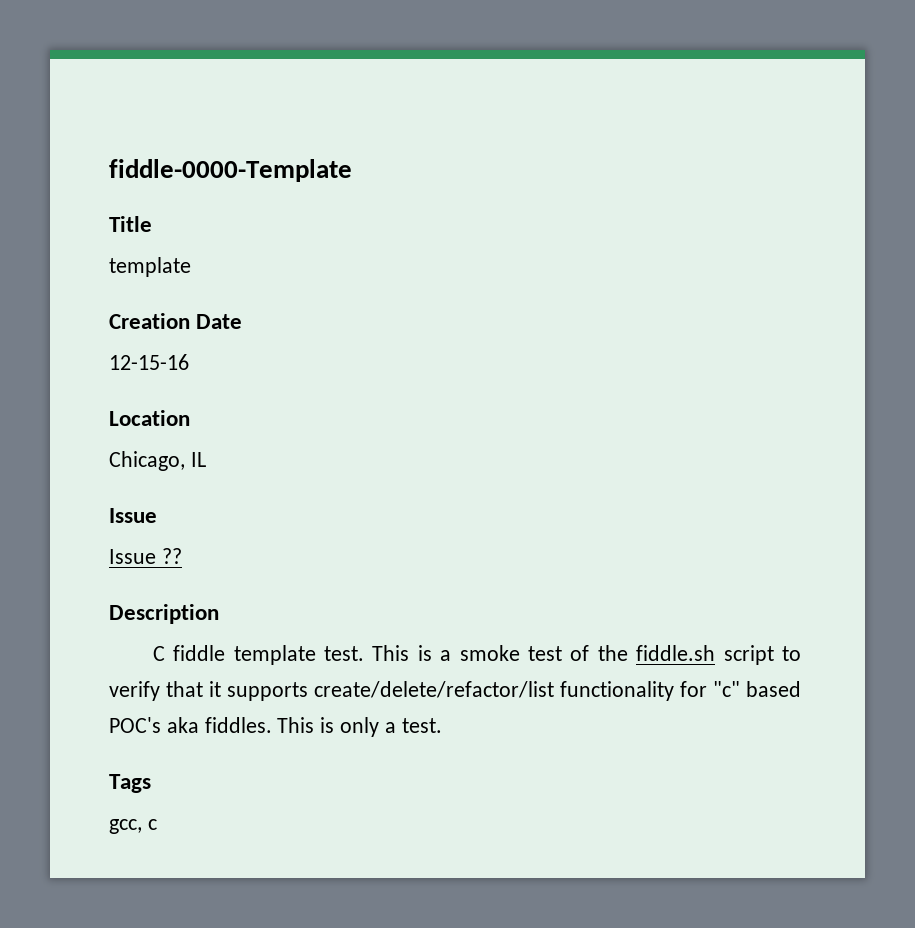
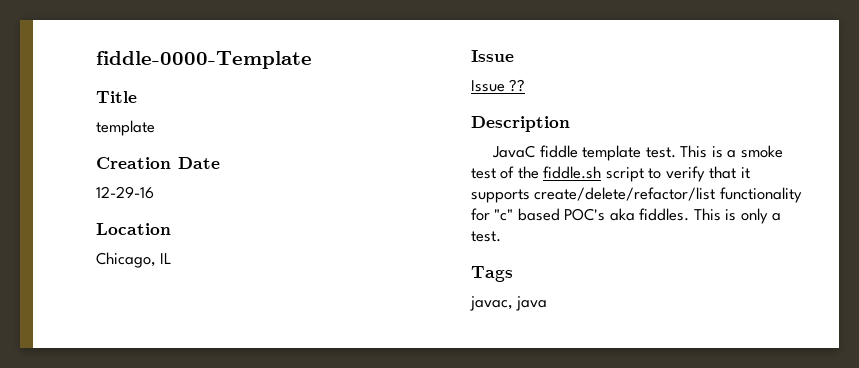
[109,354,189,370] 12-15-16 -> [96,186,154,199] 12-29-16
[152,646,165,661] C -> [492,145,536,158] JavaC
[109,819,157,834] gcc, c -> [470,296,548,311] javac, java

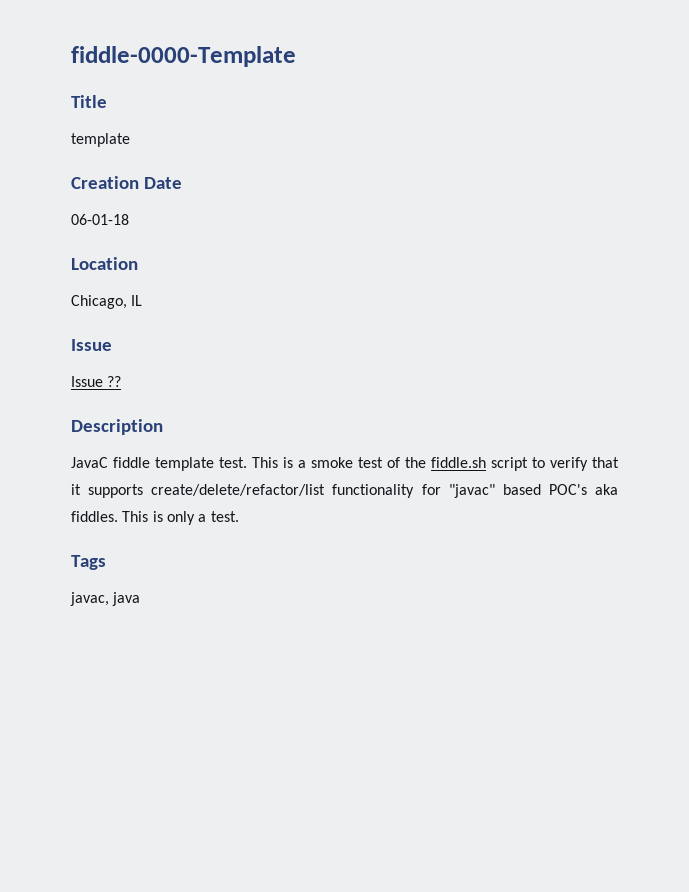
[96,186,154,199] 12-29-16 -> [71,214,129,225] 06-01-18
[494,209,514,221] "c" -> [448,484,495,498] "javac"

